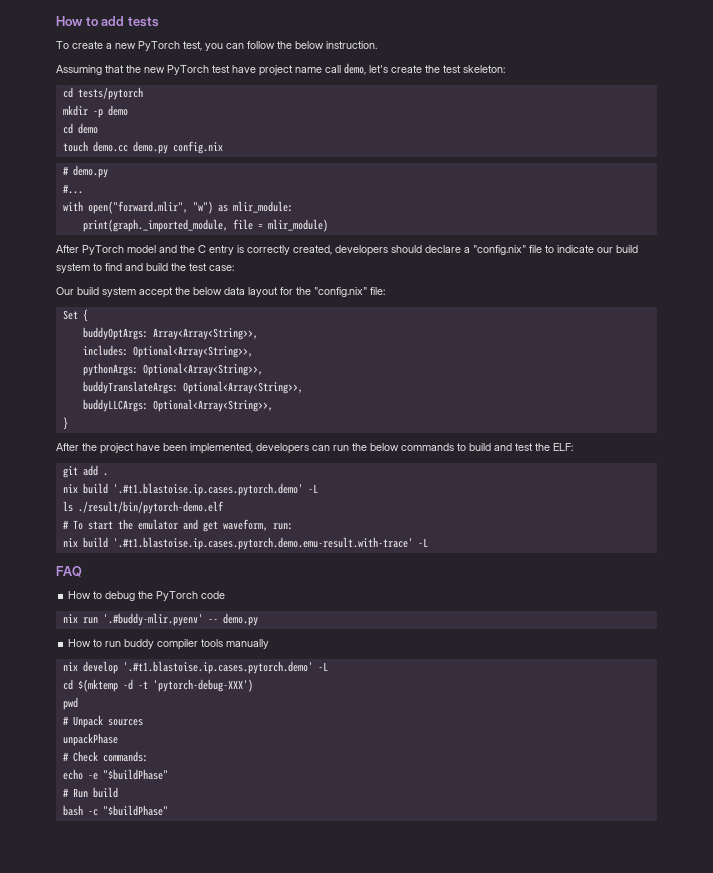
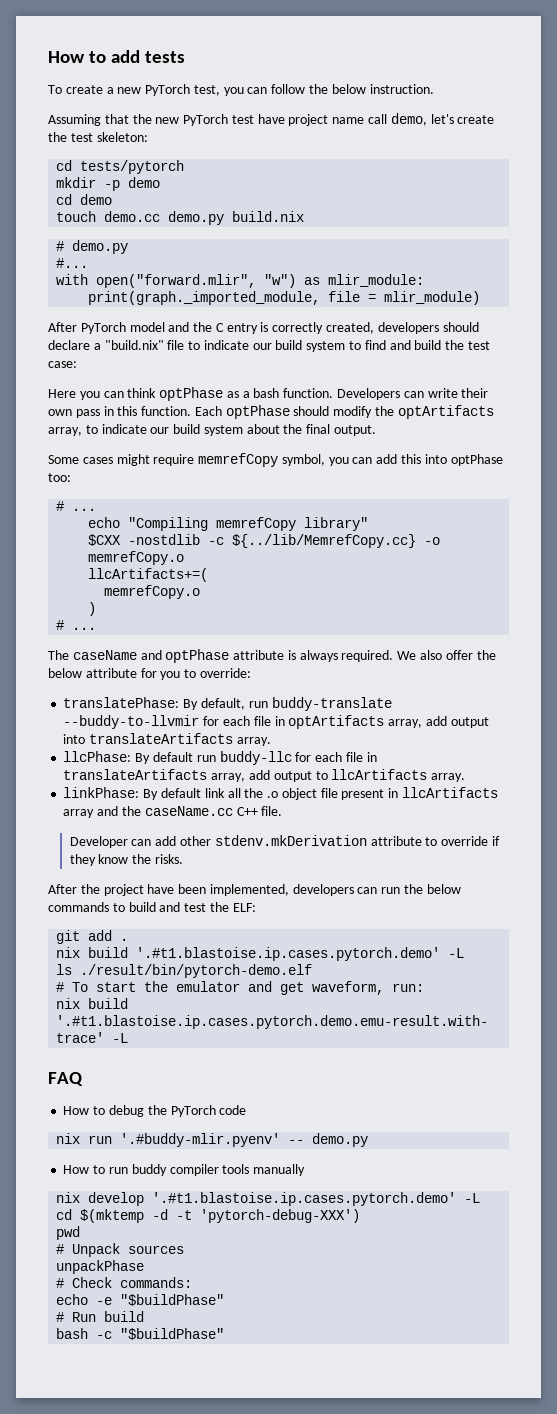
[172,141,223,154] config.nix -> [232,211,305,222] build.nix
[473,245,526,255] "config.nix" -> [104,340,164,350] "build.nix"
[56,287,385,298] [62,309,88,322] [82,327,258,340] [82,345,253,358] [82,363,263,376] [82,381,303,394] [82,399,273,412] [62,417,68,430] Our build system accept the below data layout for the "config.nix" file: // Set { // buddyOptArgs: Array<Array<String>>, // includes: Optional<Array<String>>, // pythonArgs: Optional<Array<String>>, // buddyTranslateArgs: Optional<Array<String>>, // buddyLLCArgs: Optional<Array<String>>, // } -> [48,387,489,401] [48,405,494,419] [48,424,377,436] [48,453,503,467] [48,473,71,482] [56,501,97,511] [88,517,369,531] [88,534,441,548] [88,551,185,565] [88,568,209,582] [104,585,201,599] [88,602,97,616] [56,620,97,630] [48,649,496,663] [48,668,251,680] [63,697,392,711] [63,715,489,729] [63,733,271,746] [63,751,377,765] [63,769,466,782] [63,787,498,800] [63,806,283,818] [69,835,500,848] [69,854,184,866] Here you can think optPhase as a bash function. Developers can write their own pass in this function. Each optPhase should modify the optArtifacts array, to indicate our build system about the final output. // Some cases might require memrefCopy symbol, you can add this into optPhase too: // # ... // echo "Compiling memrefCopy library" // $CXX -nostdlib -c ${../lib/MemrefCopy.cc} -o memrefCopy.o // llcArtifacts+=( // memrefCopy.o // ) // # ... // The caseName and optPhase attribute is always required. We also offer the below attribute for you to override: // translatePhase: By default, run buddy-translate --buddy-to-llvmir for each file in optArtifacts array, add output into translateArtifacts array. // llcPhase: By default run buddy-llc for each file in translateArtifacts array, add output to llcArtifacts array. // linkPhase: By default link all the .o object file present in llcArtifacts array and the caseName.cc C++ file. // Developer can add other stdenv.mkDerivation attribute to override if they know the risks.

